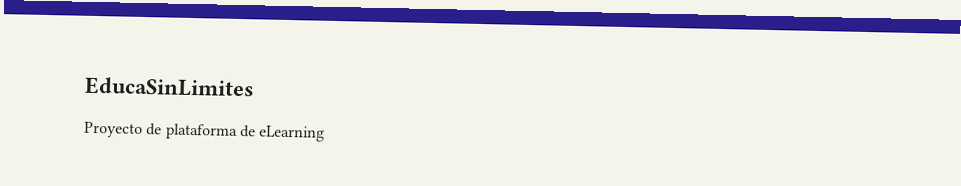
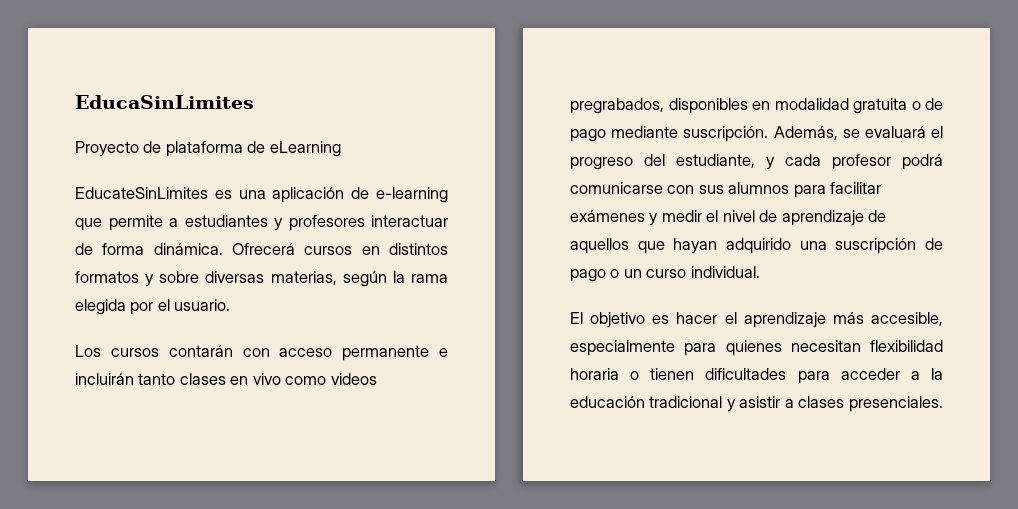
(326, 133) none -> [75,187,449,203] [75,215,448,231] [75,243,448,255] [75,271,449,287] [75,299,231,315] [75,345,448,361] [75,373,377,385] [570,98,943,114] [570,126,943,142] [570,154,943,170] [570,182,882,198] [570,210,887,226] [570,238,943,254] [570,266,760,282] [570,312,943,328] [570,340,943,356] [570,368,943,384] [570,396,943,412] // EducateSinLimites es una aplicación de e-learning que permite a estudiantes y profesores interactuar de forma dinámica. Ofrecerá cursos en distintos formatos y sobre diversas materias, según la rama elegida por el usuario. // Los cursos contarán con acceso permanente e incluirán tanto clases en vivo como videos pregrabados, disponibles en modalidad gratuita o de pago mediante suscripción. Además, se evaluará el progreso del estudiante, y cada profesor podrá comunicarse con sus alumnos para facilitar exámenes y medir el nivel de aprendizaje de aquellos que hayan adquirido una suscripción de pago o un curso individual. // El objetivo es hacer el aprendizaje más accesible, especialmente para quienes necesitan flexibilidad horaria o tienen dificultades para acceder a la educación tradicional y asistir a clases presenciales.

